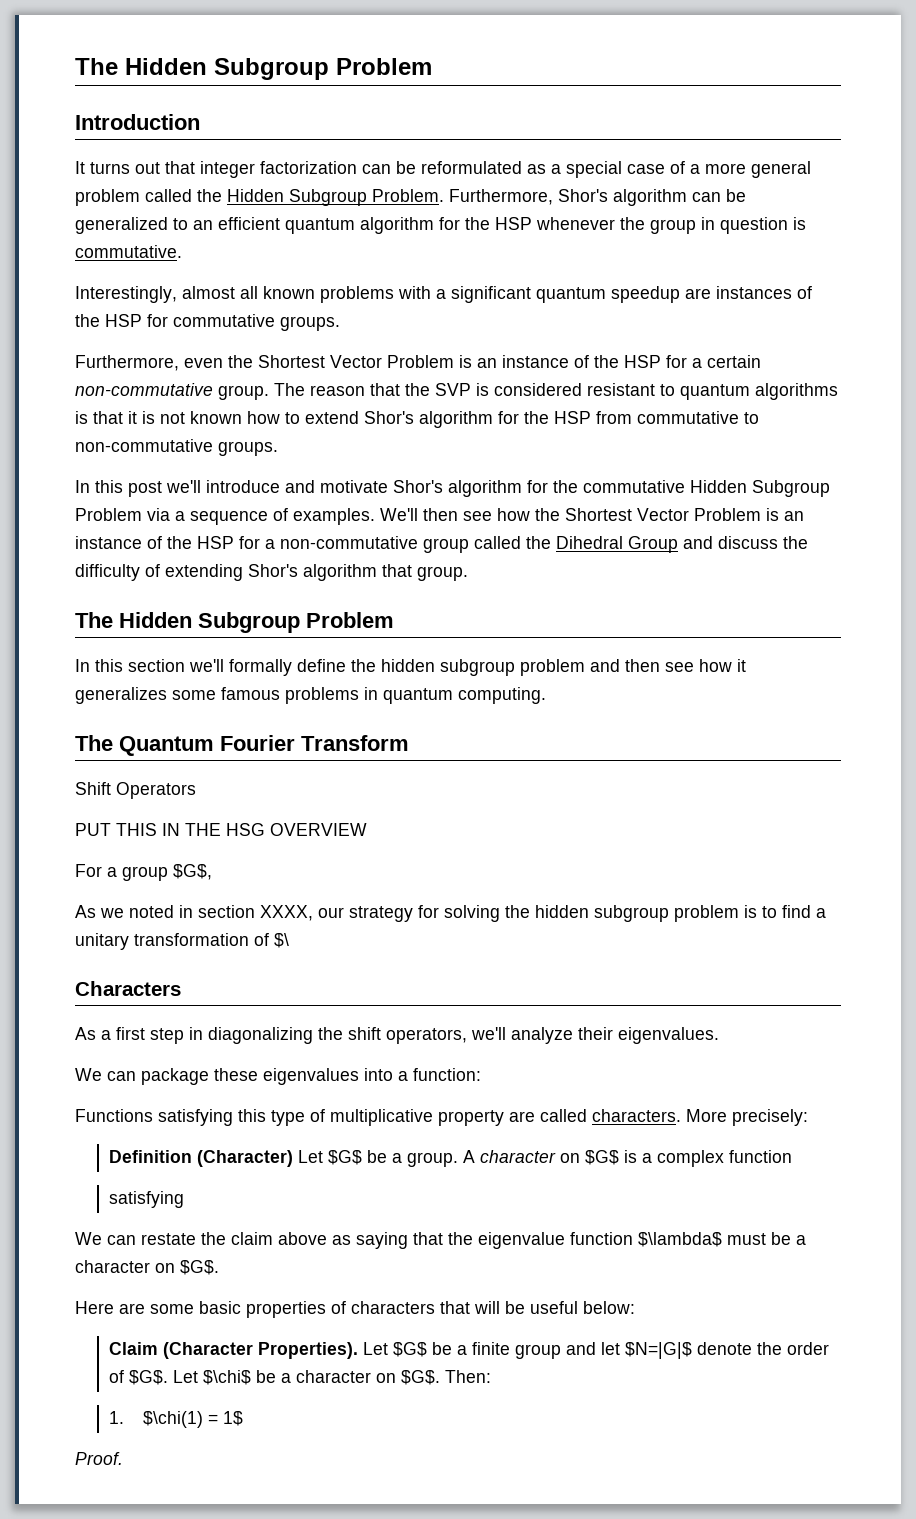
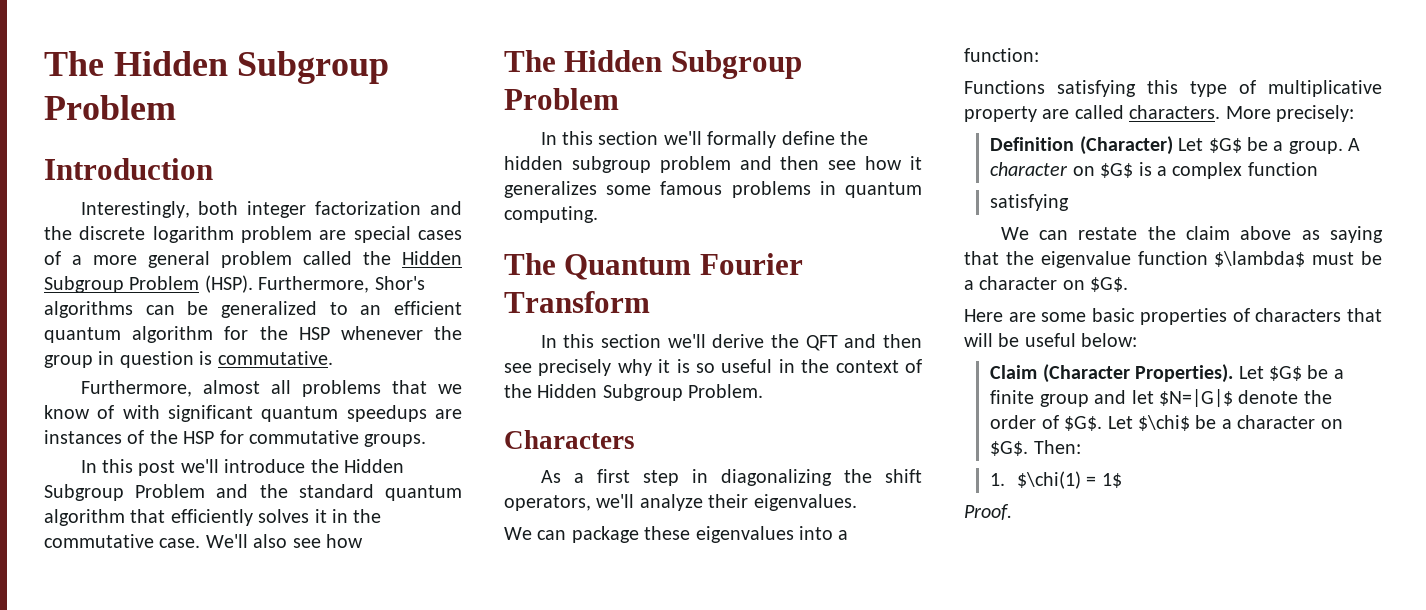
[75,161,665,178] It turns out that integer factorization can be reformulated as a special case -> [80,201,462,218] [44,226,462,243] Interestingly, both integer factorization and the discrete logarithm problem are special cases
[372,189,444,202] Problem. -> [129,275,253,293] Problem (HSP).
[613,189,687,206] algorithm -> [44,301,133,318] algorithms
[75,286,177,303] Interestingly, -> [80,380,192,397] Furthermore,
[263,286,446,303] known problems with a -> [301,380,463,397] [44,405,160,419] problems that we know of with
[611,286,680,303] speedup -> [346,405,427,422] speedups
[75,355,761,371] [75,383,838,400] [75,411,759,428] [75,439,278,456] // Furthermore, even the Shortest Vector Problem is an instance of the HSP for a certain non-commutative group. The reason that the SVP is considered resistant to quantum algorithms is that it is not known how to extend Shor's algorithm for the HSP from commutative to non-commutative groups. -> (427, 440) none
[285,480,830,497] [75,508,804,525] [75,536,808,553] [75,564,468,581] and motivate Shor's algorithm for the commutative Hidden Subgroup Problem via a sequence of examples. We'll then see how the Shortest Vector Problem is an instance of the HSP for a non-commutative group called the Dihedral Group and discuss the difficulty of extending Shor's algorithm that group. -> [310,459,404,473] [44,484,462,501] [44,509,382,526] [44,534,363,548] the Hidden Subgroup Problem and the standard quantum algorithm that efficiently solves it in the commutative case. We'll also see how
[75,782,196,799] [75,823,367,836] [75,864,212,881] [75,905,826,922] [75,933,289,950] Shift Operators // PUT THIS IN THE HSG OVERVIEW // For a group $G$, // As we noted in section XXXX, our strategy for solving the hidden subgroup problem is to find a unitary transformation of $\ -> [540,334,922,351] [504,359,922,376] [504,384,764,401] In this section we'll derive the QFT and then see precisely why it is so useful in the context of the Hidden Subgroup Problem.

